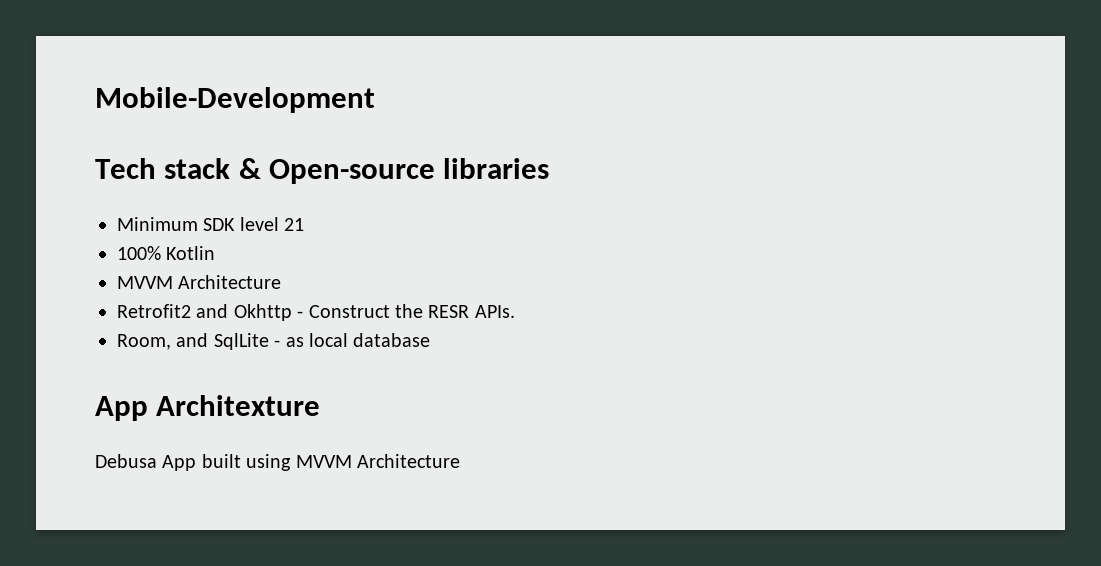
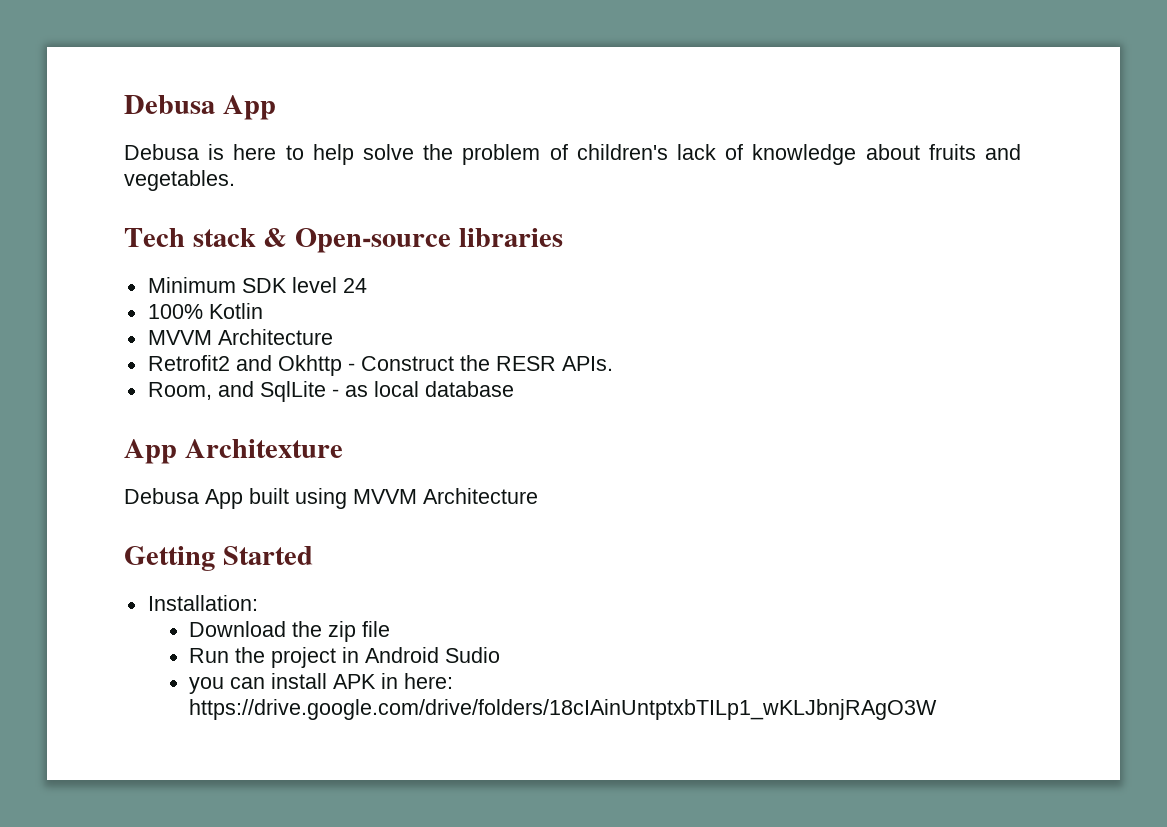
[95,87,375,113] Mobile-Development -> [124,95,276,120] [124,144,1022,165] [124,170,235,191] Debusa App // Debusa is here to help solve the problem of children's lack of knowledge about fruits and vegetables.
[284,218,305,231] 21 -> [342,278,367,293] 24
(460, 461) none -> [124,546,313,571] [147,595,258,611] [189,621,391,642] [189,647,501,668] [189,673,454,694] [189,699,938,720] // Getting Started // Installation: // Download the zip file // Run the project in Android Sudio // you can install APK in here: https://drive.google.com/drive/folders/18cIAinUntptxbTILp1_wKLJbnjRAgO3W

